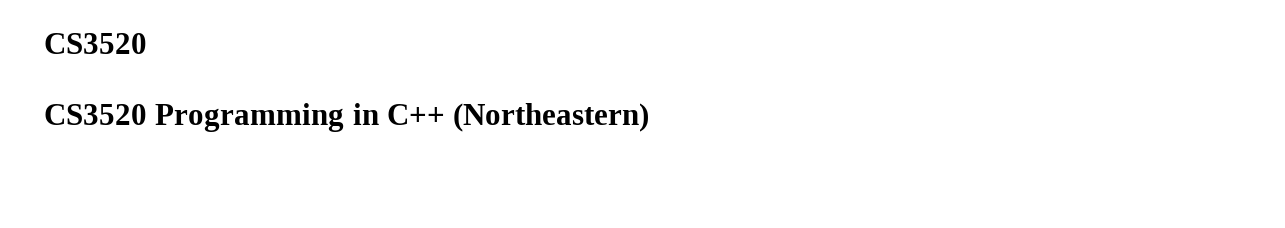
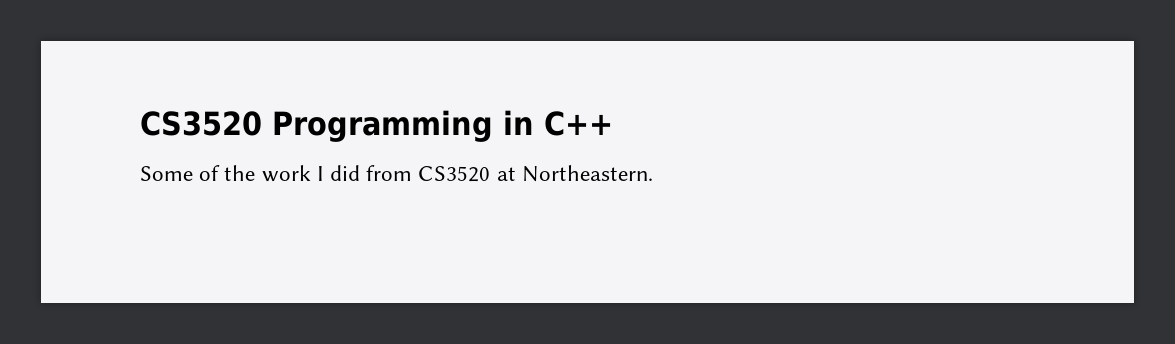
[44,33,147,54] [44,104,147,125] CS3520 // CS3520 -> [140,111,262,136] CS3520
[453,103,650,132] (Northeastern) -> [140,165,653,182] // Some of the work I did from CS3520 at Northeastern.

